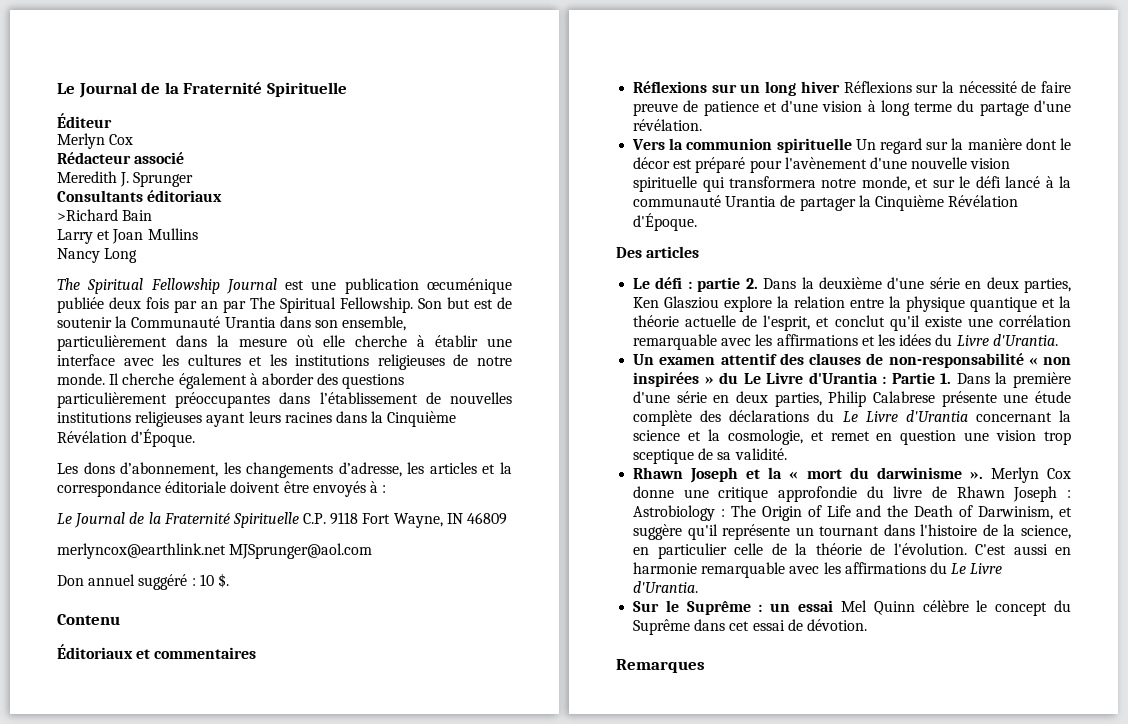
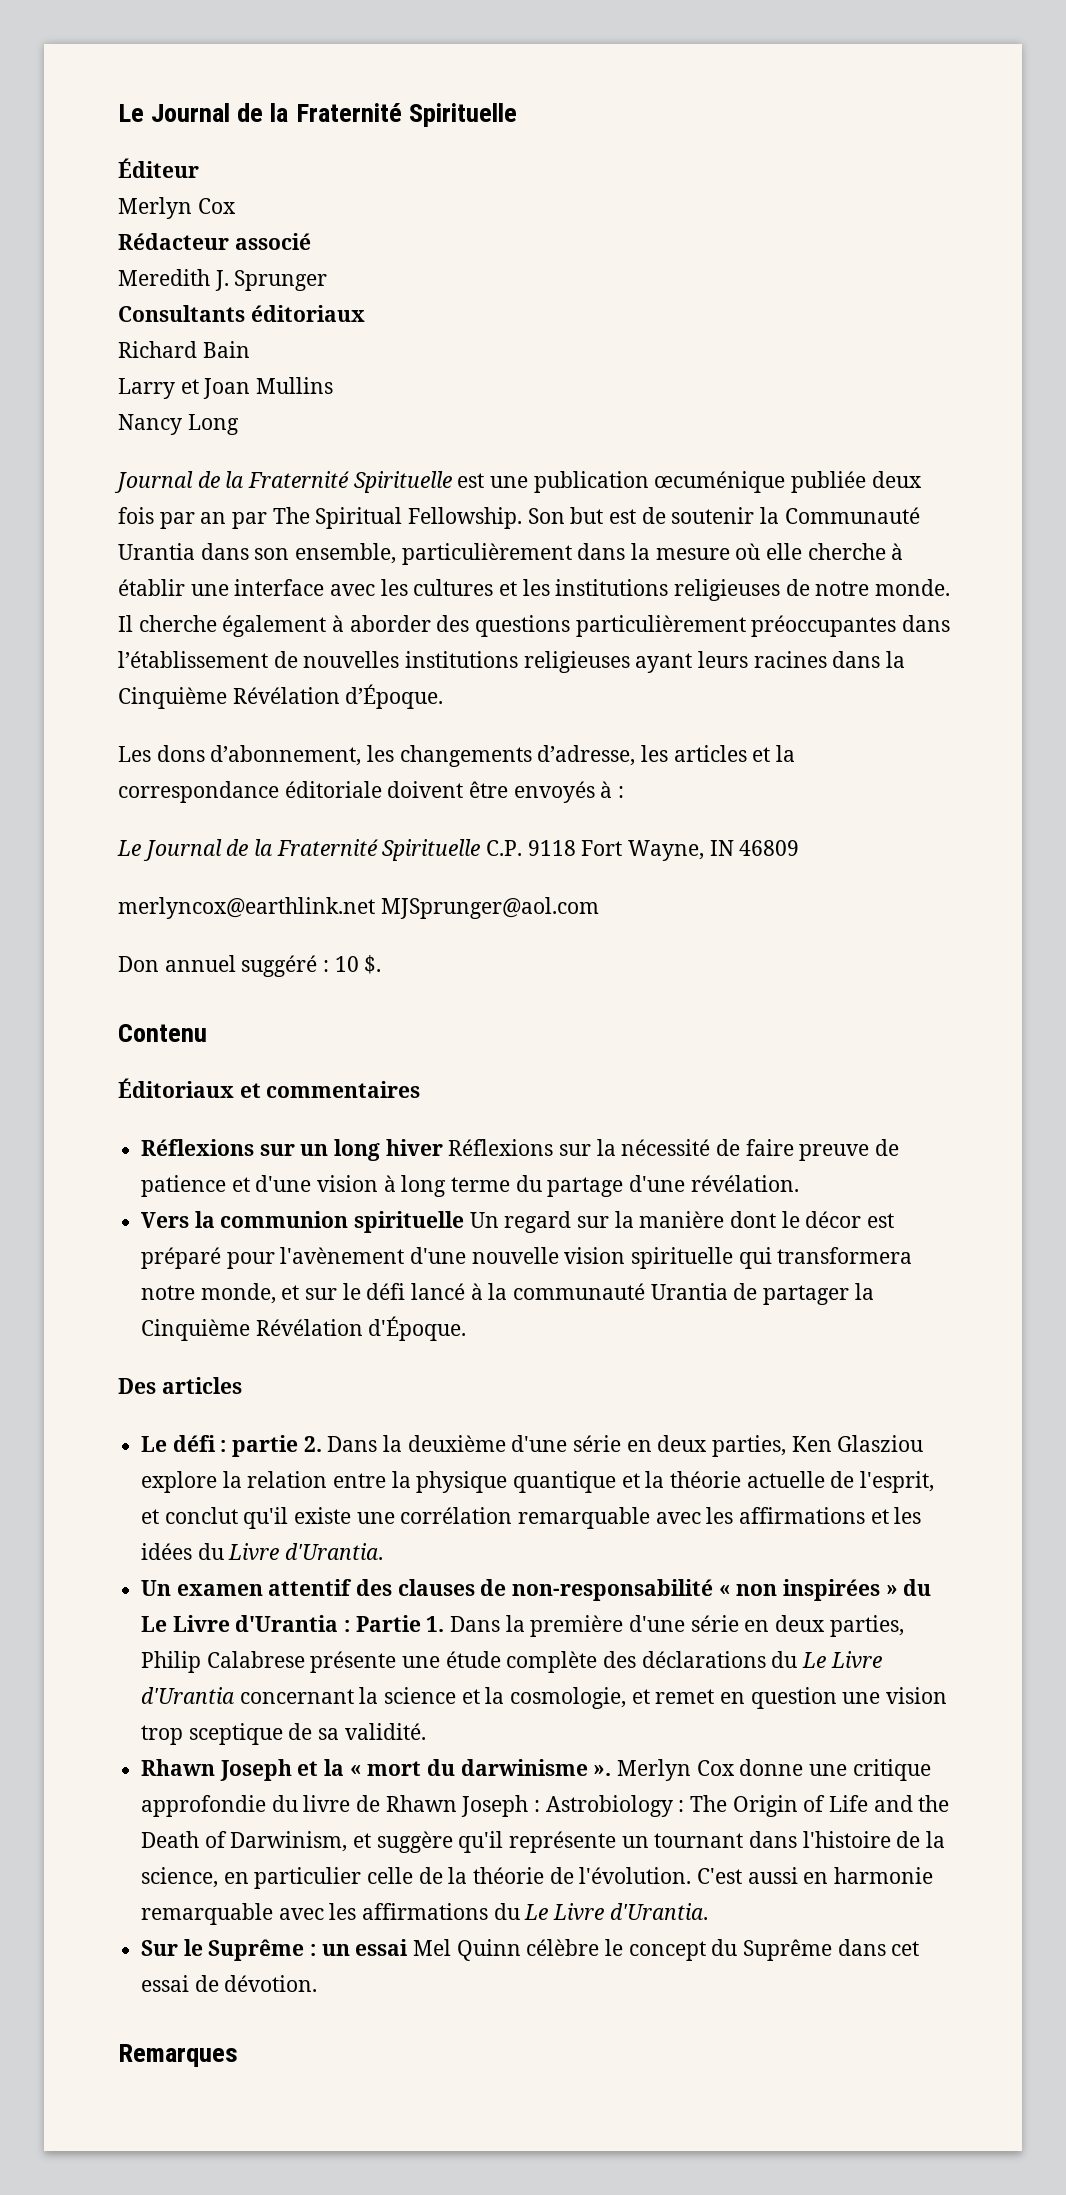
[57,209,118,221] >Richard -> [118,341,197,358] Richard
[57,278,277,294] The Spiritual Fellowship Journal -> [114,471,452,493] Journal de la Fraternité Spirituelle

